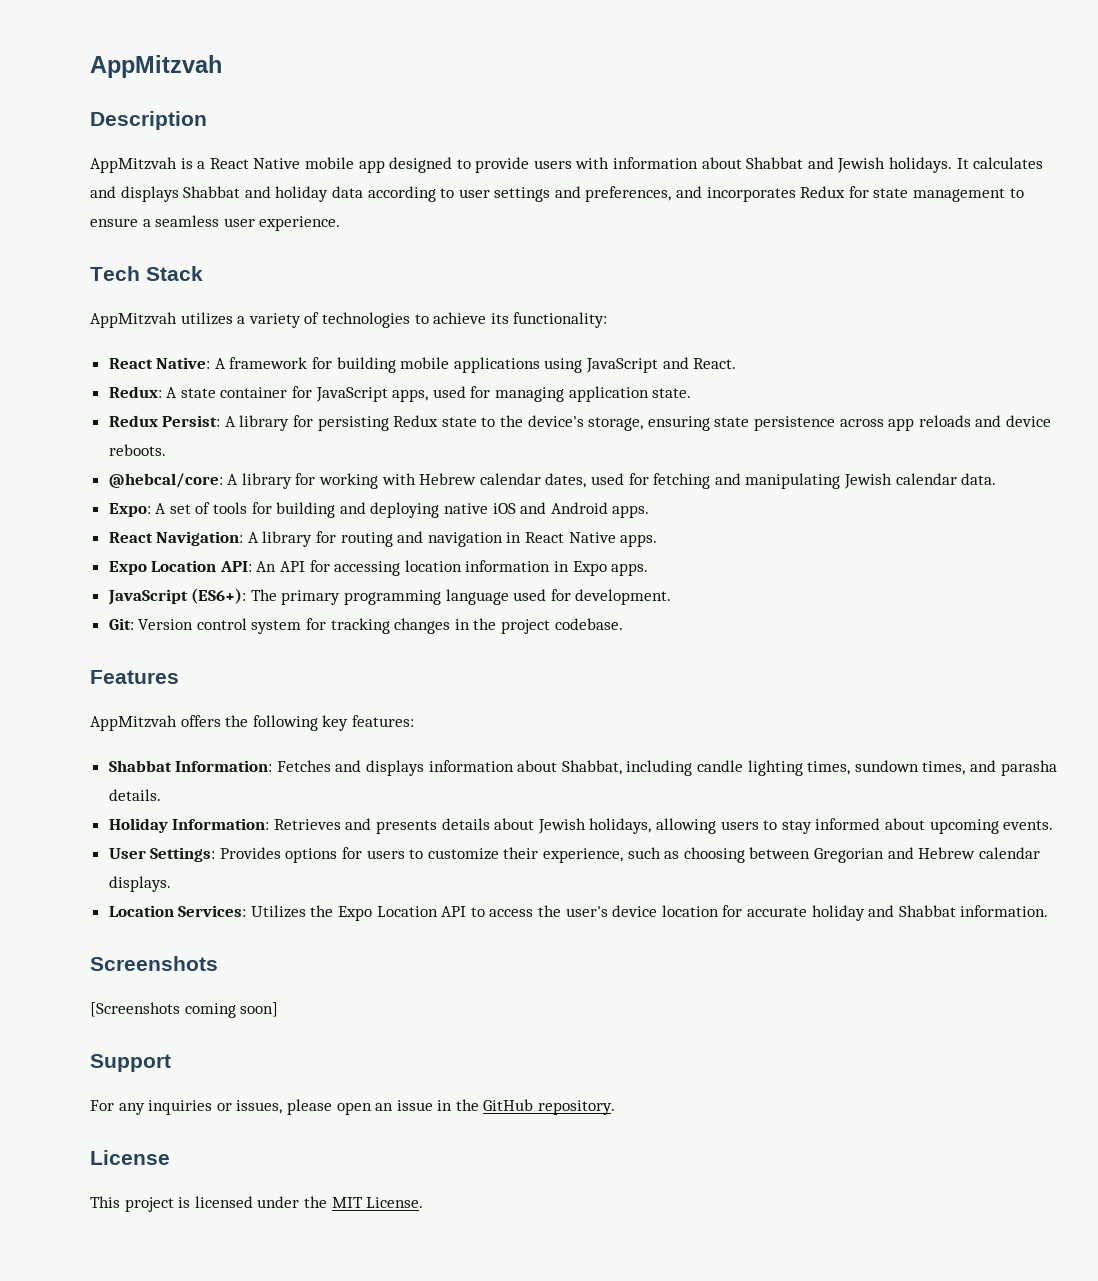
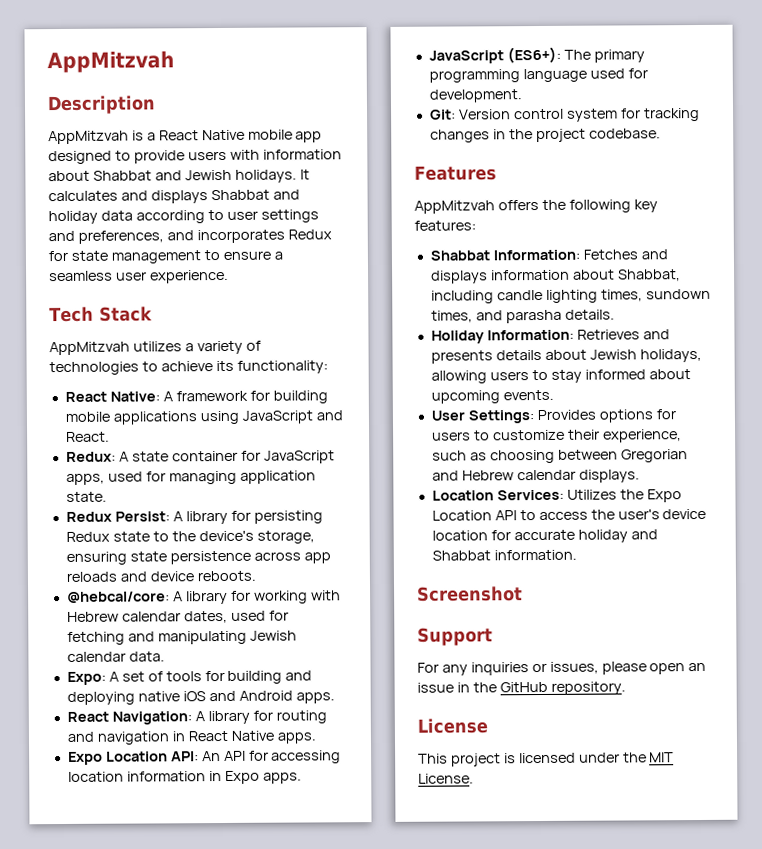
[90,956,218,971] [90,1002,279,1018] Screenshots // [Screenshots coming soon] -> [417,586,523,602] Screenshot

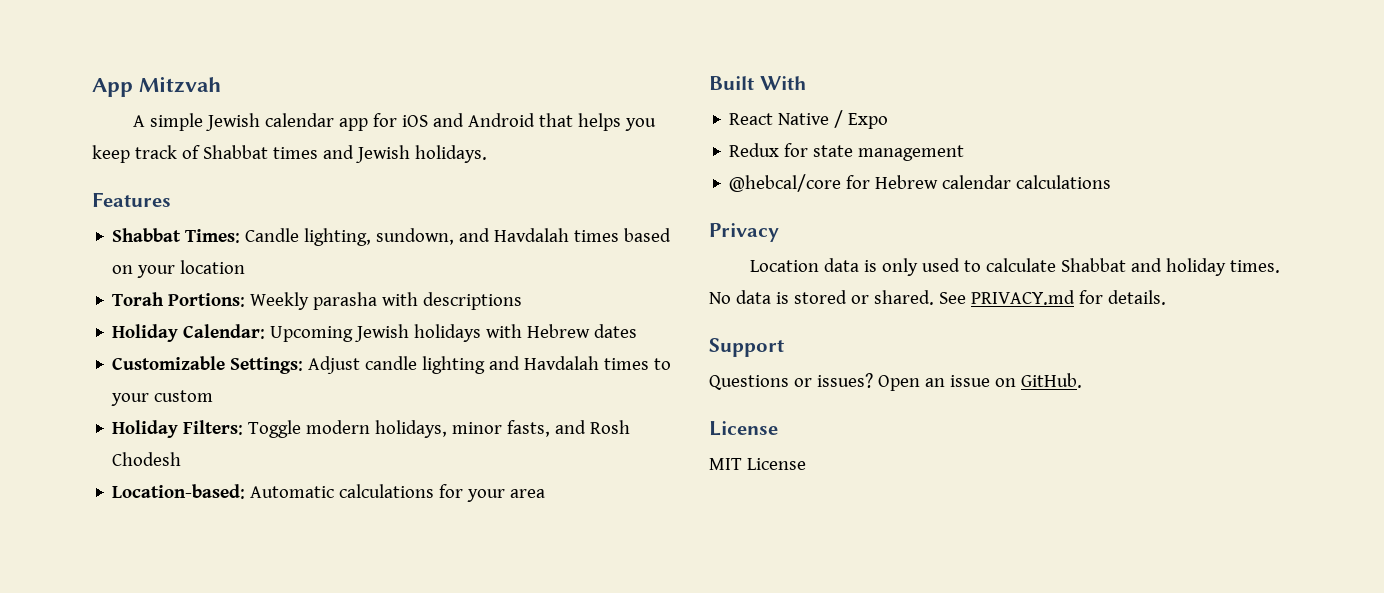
[47,51,174,74] [47,95,156,115] [48,129,323,145] [48,149,342,165] [48,169,310,183] [48,189,300,204] [48,209,319,225] [48,229,332,244] [48,250,283,264] [49,269,229,284] [49,306,153,323] [49,340,261,356] [49,360,328,376] [64,390,328,404] [64,410,343,425] [65,431,110,442] [65,450,335,464] [65,470,316,485] [65,491,107,502] [65,510,323,525] [65,530,315,544] [65,550,331,565] [65,570,256,582] [66,590,341,605] [66,610,289,624] [66,630,297,645] [66,651,165,662] [66,670,313,685] [66,690,335,705] [66,710,327,725] [66,730,317,745] [67,750,342,765] [67,770,302,784] [428,46,645,64] [428,68,648,83] [428,89,522,103] [429,107,700,122] [429,128,661,143] [414,165,497,181] [414,199,658,214] [414,220,476,231] [429,249,668,261] [430,269,681,284] [430,288,711,304] [430,309,615,324] [430,329,670,344] [430,348,702,364] [430,369,691,384] [430,389,554,404] [430,409,676,424] [431,429,682,443] [431,449,688,464] [431,469,640,483] [431,489,682,503] [431,508,707,521] [431,529,658,543] [431,549,577,561] [417,586,523,602] [417,627,493,646] [417,661,707,676] [417,681,626,695] [417,718,488,734] [418,752,675,767] [418,773,474,784] AppMitzvah // Description // AppMitzvah is a React Native mobile app designed to provide users with information about Shabbat and Jewish holidays. It calculates and displays Shabbat and holiday data according to user settings and preferences, and incorporates Redux for state management to ensure a seamless user experience. // Tech Stack // AppMitzvah utilizes a variety of technologies to achieve its functionality: // React Native: A framework for building mobile applications using JavaScript and React. // Redux: A state container for JavaScript apps, used for managing application state. // Redux Persist: A library for persisting Redux state to the device's storage, ensuring state persistence across app reloads and device reboots. // @hebcal/core: A library for working with Hebrew calendar dates, used for fetching and manipulating Jewish calendar data. // Expo: A set of tools for building and deploying native iOS and Android apps. // React Navigation: A library for routing and navigation in React Native apps. // Expo Location API: An API for accessing location information in Expo apps. // JavaScript (ES6+): The primary programming language used for development. // Git: Version control system for tracking changes in the project codebase. // Features // AppMitzvah offers the following key features: // Shabbat Information: Fetches and displays information about Shabbat, including candle lighting times, sundown times, and parasha details. // Holiday Information: Retrieves and presents details about Jewish holidays, allowing users to stay informed about upcoming events. // User Settings: Provides options for users to customize their experience, such as choosing between Gregorian and Hebrew calendar displays. // Location Services: Utilizes the Expo Location API to access the user's device location for accurate holiday and Shabbat information. // Screenshot // Support // For any inquiries or issues, please open an issue in the GitHub repository. // License // This project is licensed under the MIT License. -> [92,76,221,97] [132,113,656,131] [92,145,487,163] [92,192,171,207] [112,228,672,246] [112,260,246,278] [112,292,523,310] [112,324,638,342] [112,356,672,374] [111,390,214,406] [112,420,631,438] [112,452,182,466] [112,484,546,502] [709,76,806,90] [729,110,889,129] [729,143,965,161] [729,174,1112,192] [709,223,779,242] [749,258,1280,276] [709,290,1166,305] [709,338,784,357] [709,373,1082,391] [709,421,778,436] [709,458,806,470] App Mitzvah // A simple Jewish calendar app for iOS and Android that helps you keep track of Shabbat times and Jewish holidays. // Features // Shabbat Times: Candle lighting, sundown, and Havdalah times based on your location // Torah Portions: Weekly parasha with descriptions // Holiday Calendar: Upcoming Jewish holidays with Hebrew dates // Customizable Settings: Adjust candle lighting and Havdalah times to your custom // Holiday Filters: Toggle modern holidays, minor fasts, and Rosh Chodesh // Location-based: Automatic calculations for your area // Built With // React Native / Expo // Redux for state management // @hebcal/core for Hebrew calendar calculations // Privacy // Location data is only used to calculate Shabbat and holiday times. No data is stored or shared. See PRIVACY.md for details. // Support // Questions or issues? Open an issue on GitHub. // License // MIT License

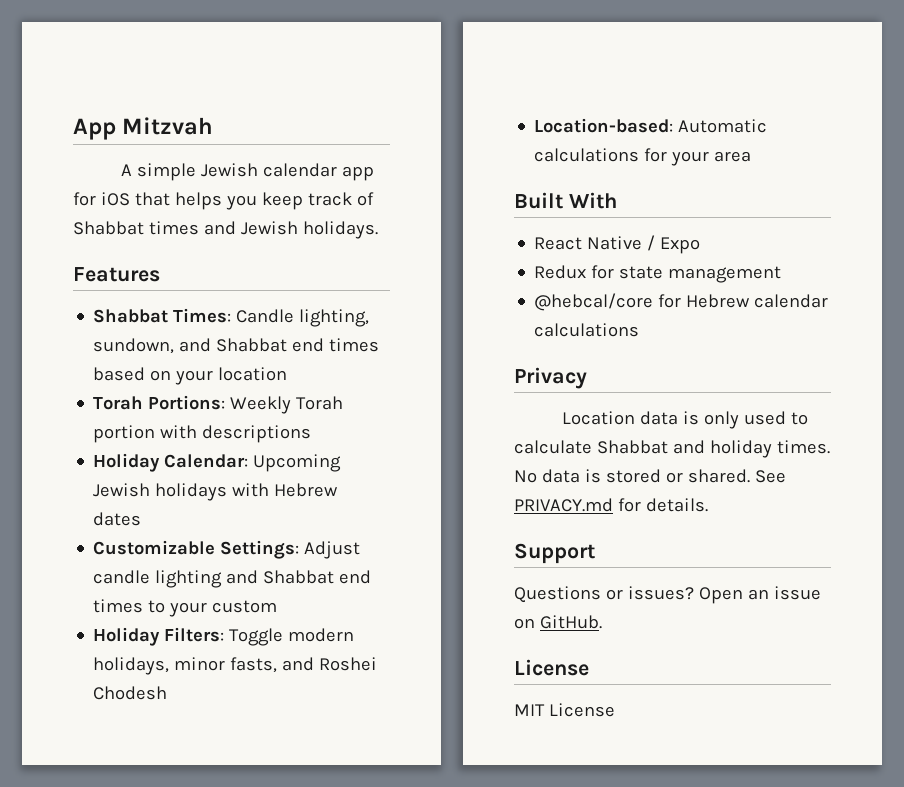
[432,113,535,127] and Android -> (130, 199) none
[494,228,570,242] Havdalah -> [216,338,325,352] Shabbat end
[313,292,378,310] parasha -> [296,396,344,410] [93,425,156,443] Torah portion
[524,356,600,370] Havdalah -> [263,570,372,584] Shabbat end
[590,420,631,434] Rosh -> [319,657,378,671] Roshei

